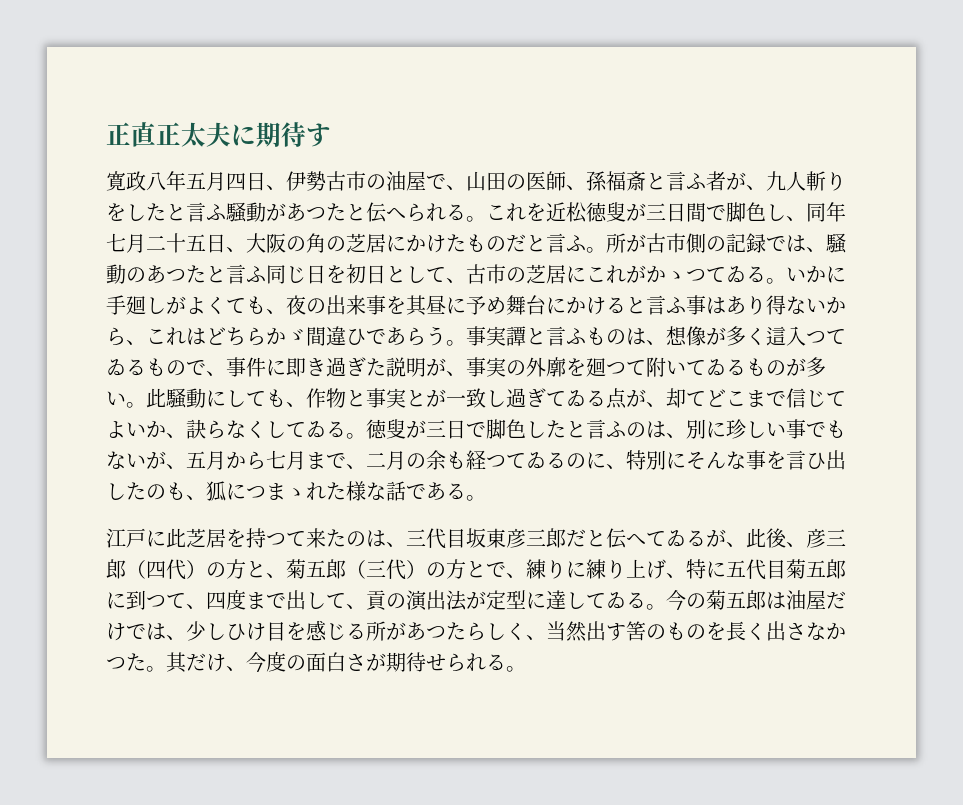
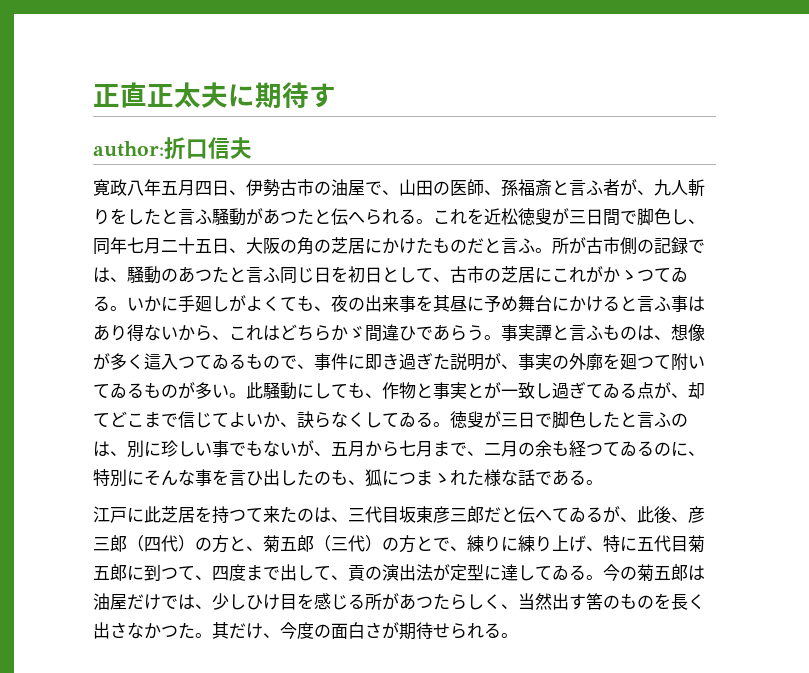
(331, 135) none -> [93,137,252,160] // author:折口信夫

